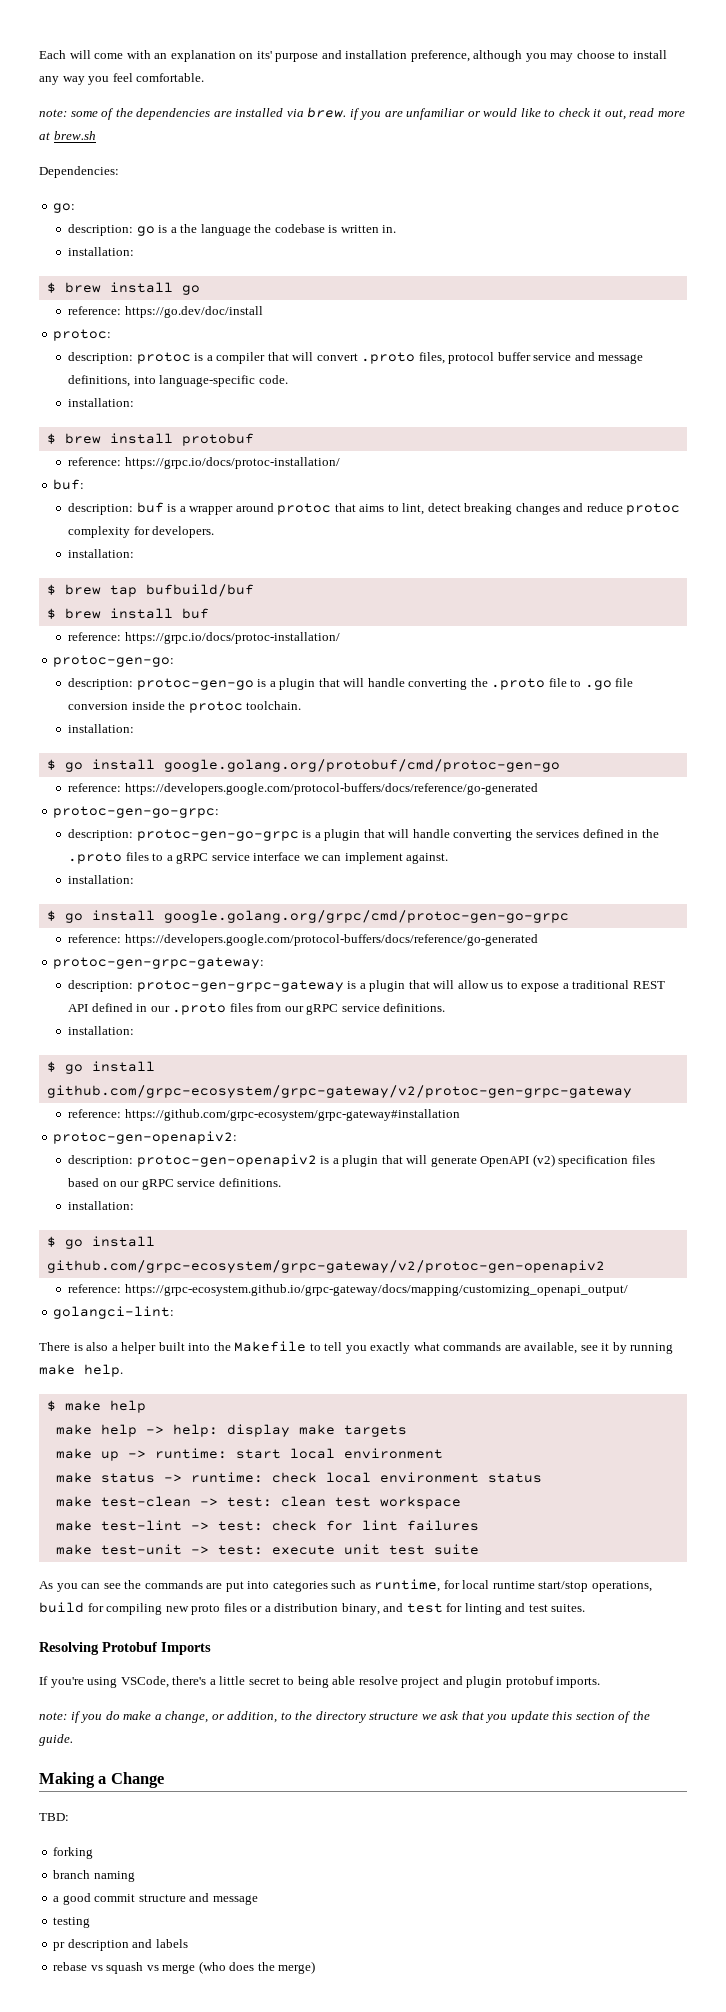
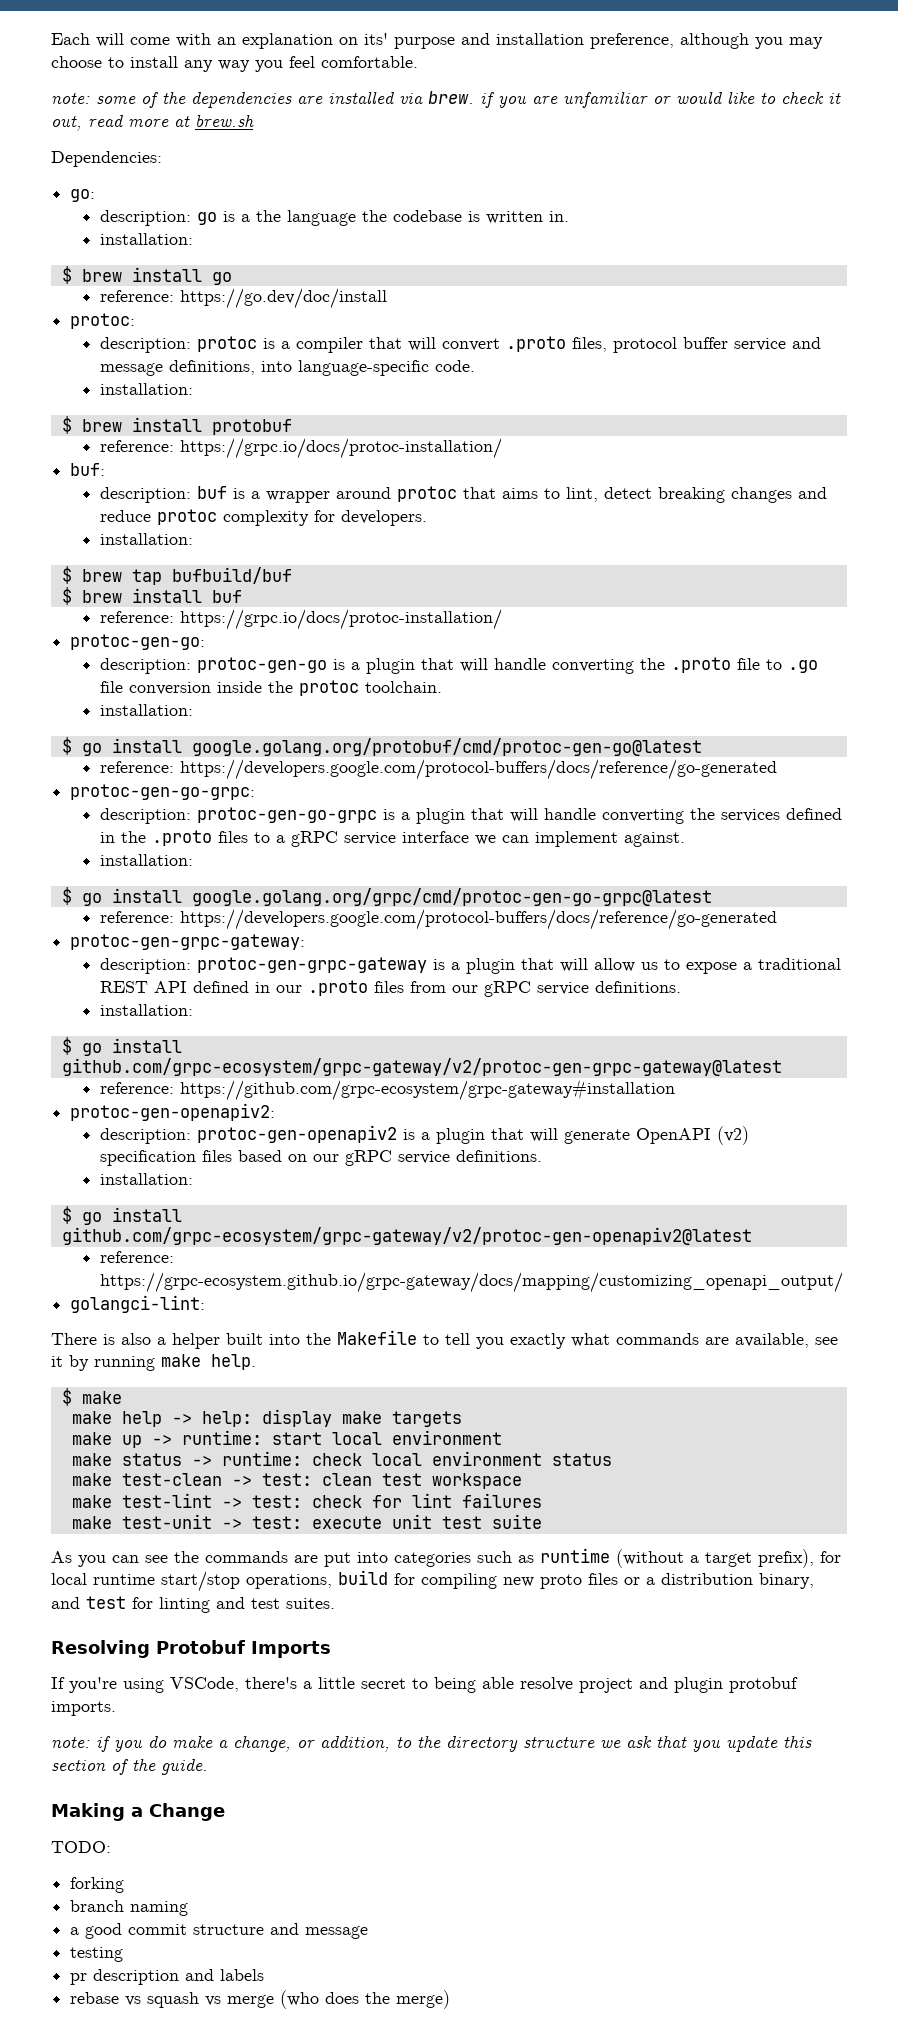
[163,759,560,772] google.golang.org/protobuf/cmd/protoc-gen-go -> [191,738,702,756] google.golang.org/protobuf/cmd/protoc-gen-go@latest
[163,910,569,923] google.golang.org/grpc/cmd/protoc-gen-go-grpc -> [191,888,712,906] google.golang.org/grpc/cmd/protoc-gen-go-grpc@latest
[46,1085,632,1098] github.com/grpc-ecosystem/grpc-gateway/v2/protoc-gen-grpc-gateway -> [61,1058,782,1076] github.com/grpc-ecosystem/grpc-gateway/v2/protoc-gen-grpc-gateway@latest
[46,1260,605,1273] github.com/grpc-ecosystem/grpc-gateway/v2/protoc-gen-openapiv2 -> [61,1227,752,1245] github.com/grpc-ecosystem/grpc-gateway/v2/protoc-gen-openapiv2@latest
[109,1400,146,1413] help -> (122, 1397) none
[374,1579,441,1592] runtime, -> [540,1548,814,1568] runtime (without a target prefix),
[39,1813,69,1821] TBD: -> [51,1841,111,1853] TODO:

